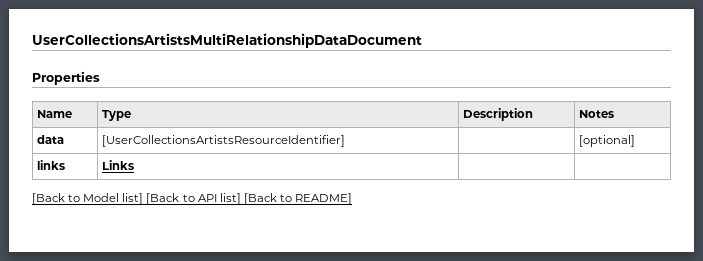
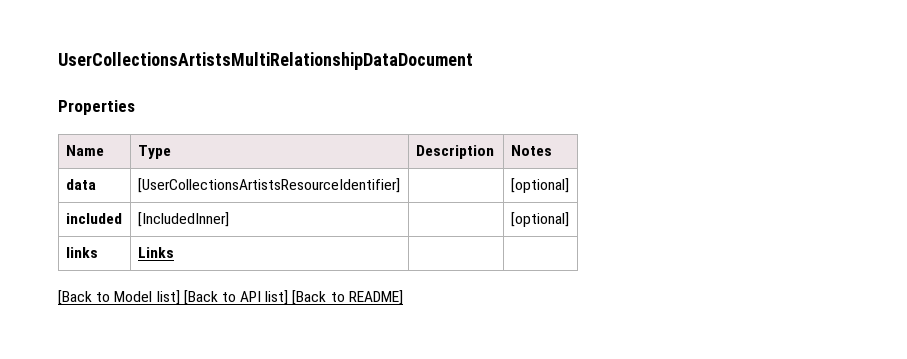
(636, 141) none -> [65,213,122,224] [137,212,229,227] [510,212,569,227] // included | [IncludedInner] | | [optional]

